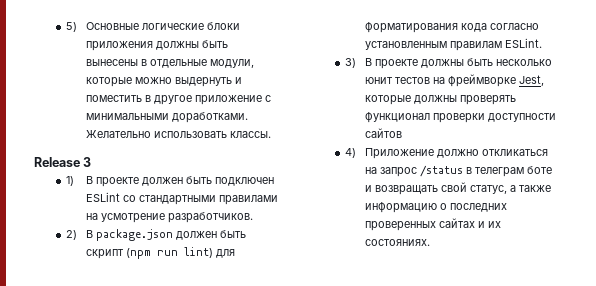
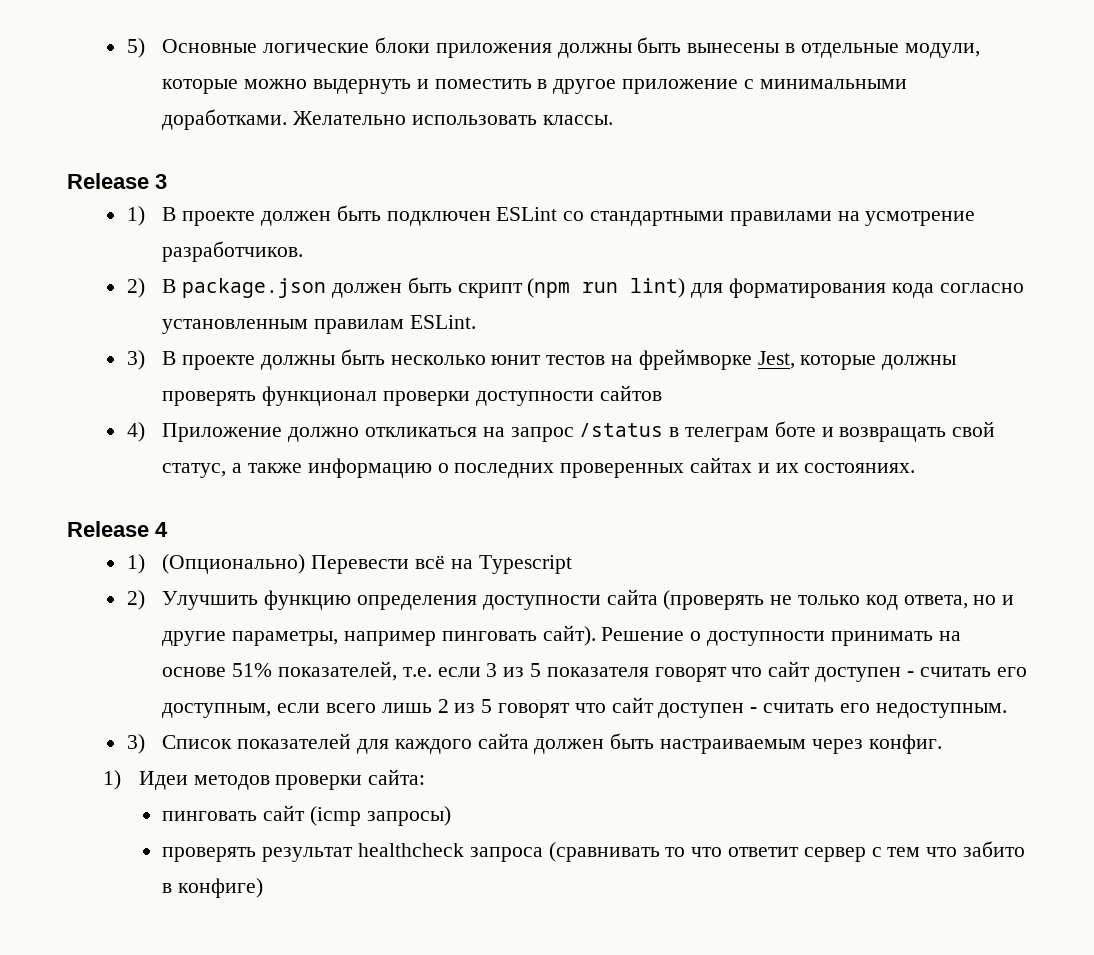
(431, 242) none -> [67,521,168,537] [126,554,572,574] [126,589,1015,610] [162,625,961,646] [162,661,1027,682] [162,697,1007,718] [126,733,942,754] [102,769,426,790] [162,805,451,826] [162,841,1026,862] [162,878,264,898] // Release 4 // 1) (Опционально) Перевести всё на Typescript // 2) Улучшить функцию определения доступности сайта (проверять не только код ответа, но и другие параметры, например пинговать сайт). Решение о доступности принимать на основе 51% показателей, т.е. если 3 из 5 показателя говорят что сайт доступен - считать его доступным, если всего лишь 2 из 5 говорят что сайт доступен - считать его недоступным. // 3) Список показателей для каждого сайта должен быть настраиваемым через конфиг. // 1) Идеи методов проверки сайта: // пинговать сайт (icmp запросы) // проверять результат healthcheck запроса (сравнивать то что ответит сервер с тем что забито в конфиге)

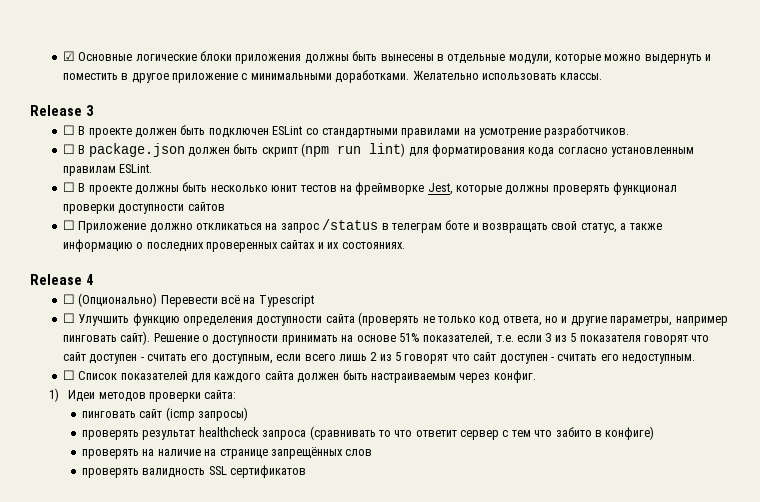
[126,38,145,58] 5) -> [62,51,75,61] ☑
[126,206,145,226] 1) -> [62,125,75,135] ☐
[126,278,145,298] 2) -> [62,144,75,154] ☐
[126,350,145,370] 3) -> [62,182,75,192] ☐
[126,422,145,442] 4) -> [62,220,75,230] ☐
[126,554,145,574] 1) -> [62,294,75,304] ☐
[126,590,145,610] 2) -> [62,313,75,323] ☐
[126,734,145,754] 3) -> [62,370,75,380] ☐
(264, 888) none -> [82,447,373,459] [82,465,307,478] // проверять на наличие на странице запрещённых слов // проверять валидность SSL сертификатов

